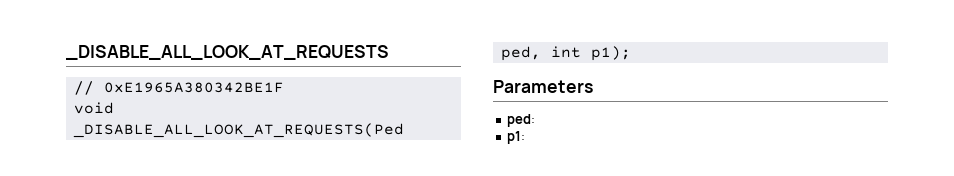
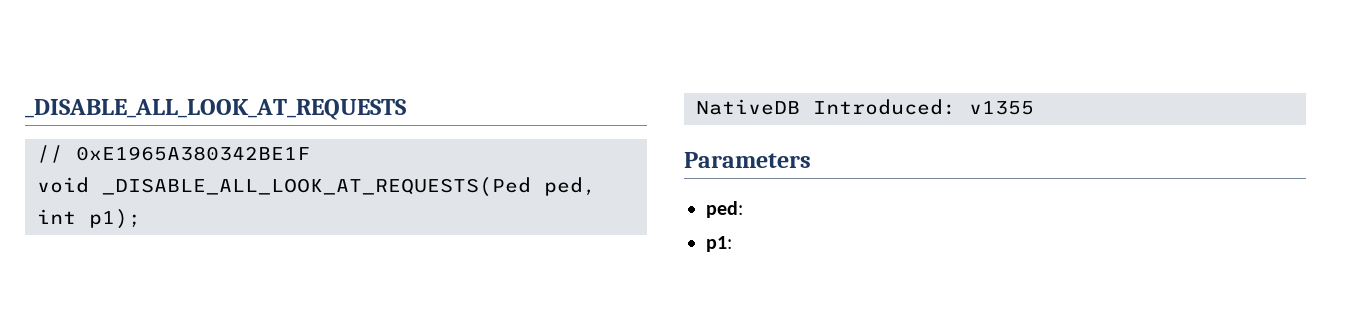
(631, 53) none -> [696,99,1034,115] // NativeDB Introduced: v1355

